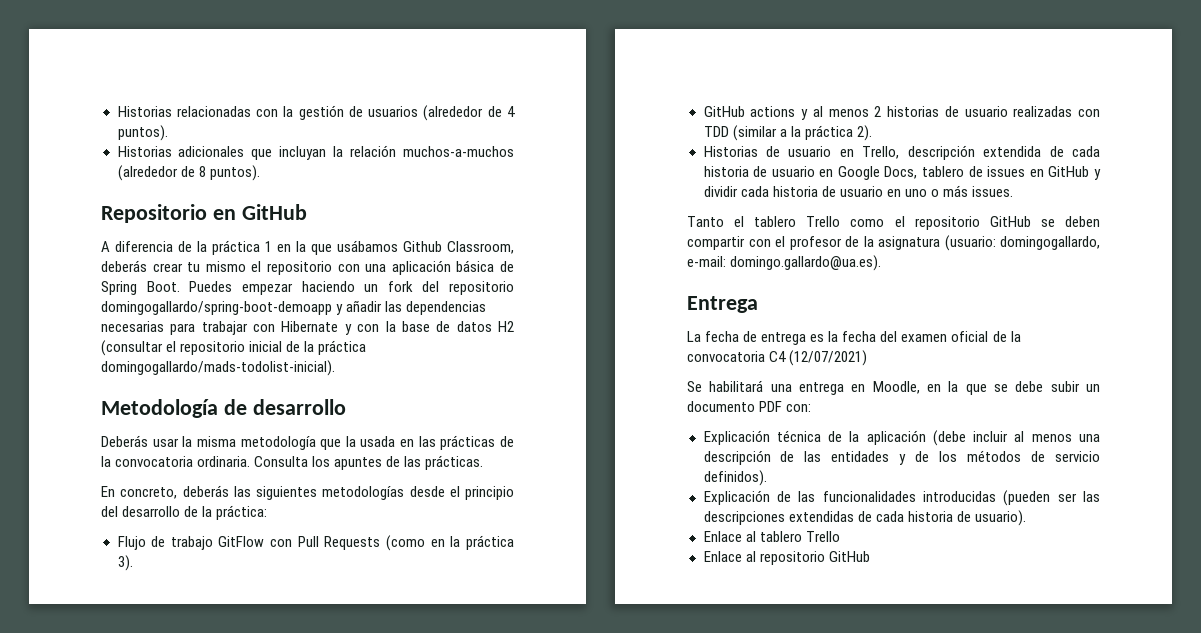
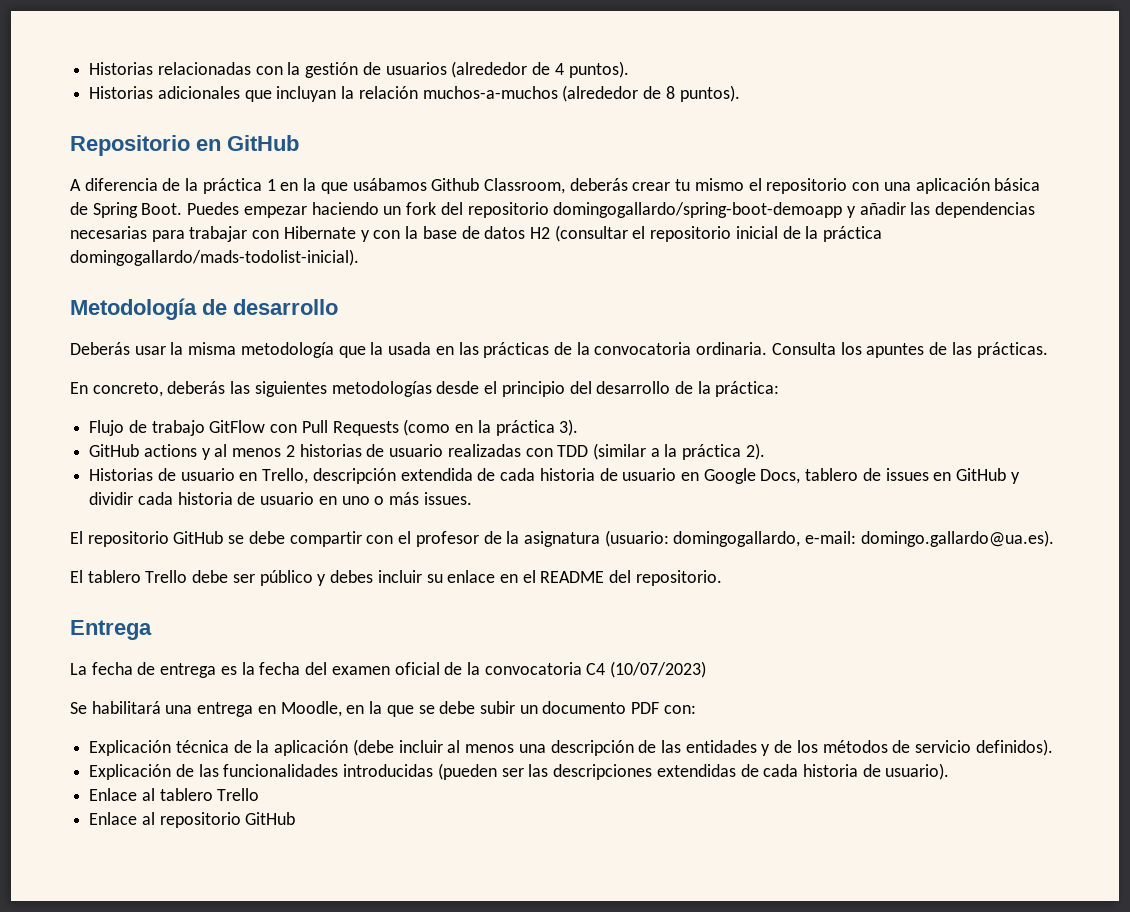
[687,216,905,227] Tanto el tablero Trello como el -> [70,531,83,544] El
[1065,216,1100,227] deben -> [248,531,285,544] debe
(882, 263) none -> [70,570,722,586] // El tablero Trello debe ser público y debes incluir su enlace en el README del repositorio.
[789,350,868,366] (12/07/2021) -> [610,661,707,678] (10/07/2023)

